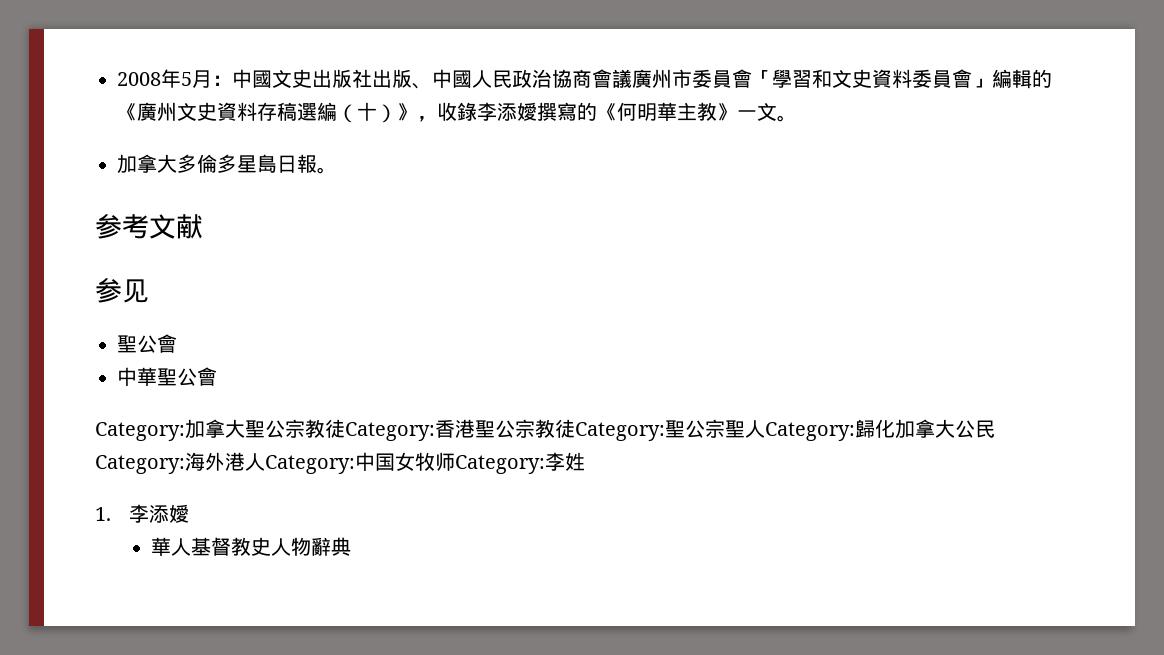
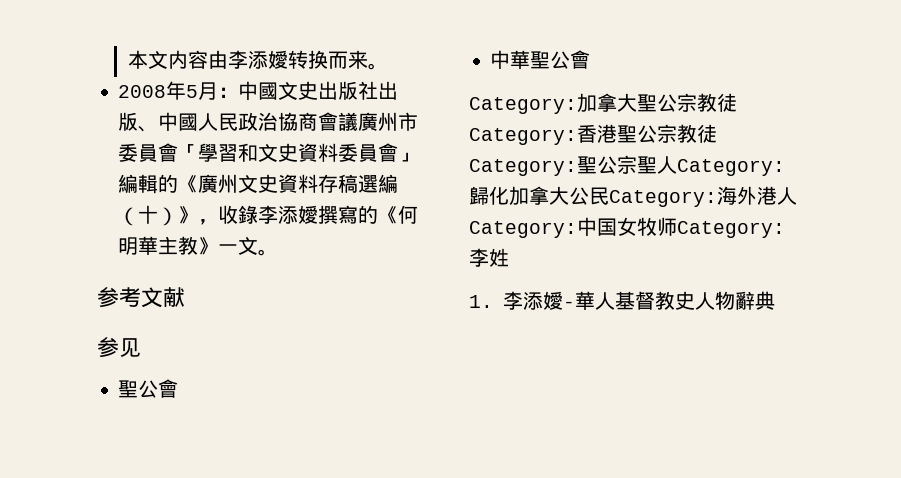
(117, 79) none -> [127,50,388,70] 本文内容由李添嬡转换而来。 //
[117,154,337,174] // 加拿大多倫多星島日報。 -> (279, 252) none
(189, 513) // -> [562,301,575,308] -

